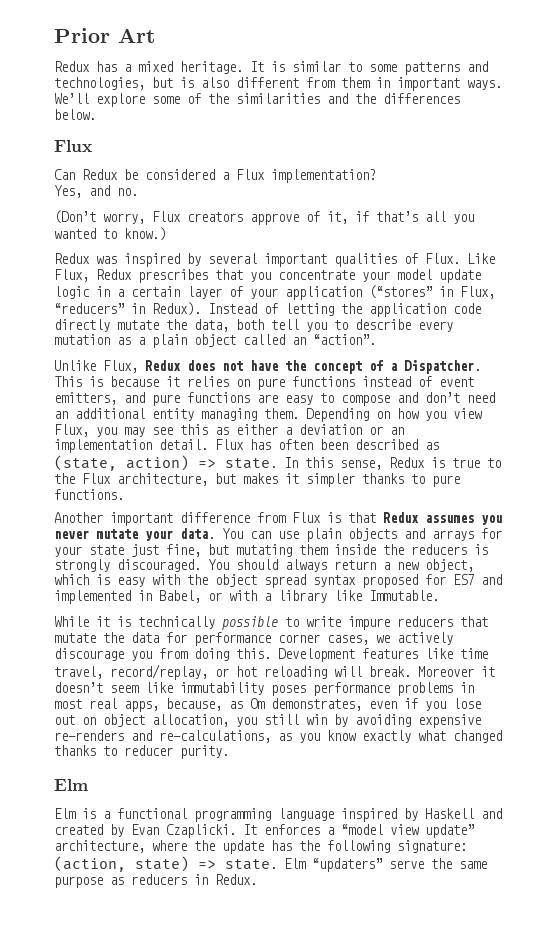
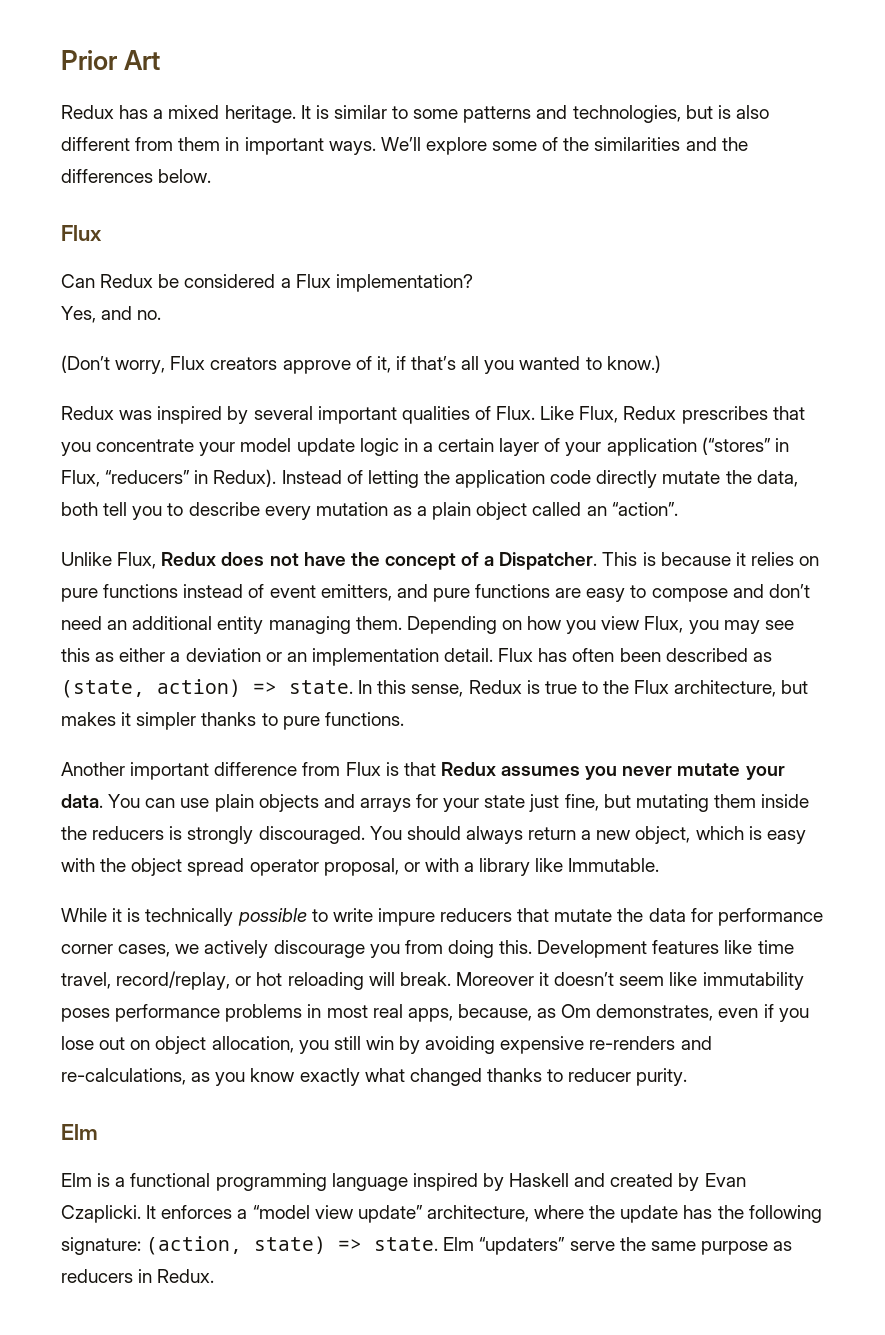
[313,574,502,588] [54,590,201,604] syntax proposed for ES7 and implemented in Babel, -> [249,858,399,876] operator proposal,

